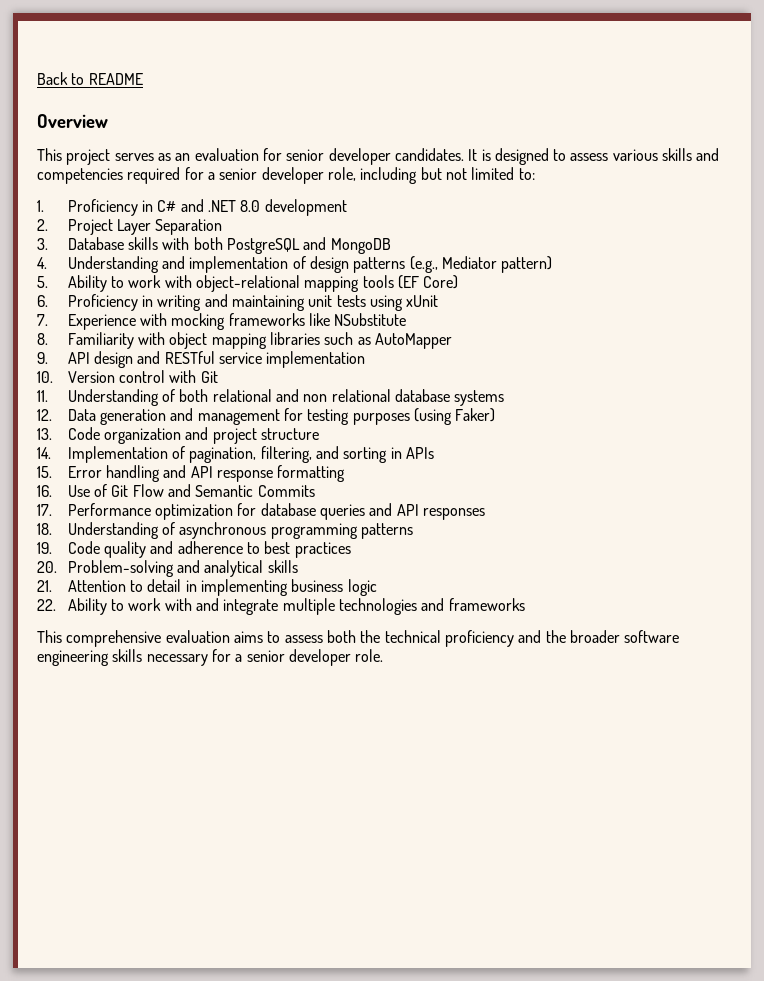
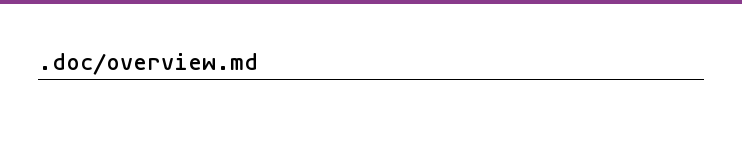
[37,72,143,85] [37,114,108,128] [37,148,720,165] [37,167,535,184] [37,199,347,216] [37,219,223,235] [37,237,391,254] [37,256,553,273] [37,275,459,292] [37,294,439,311] [37,313,407,330] [37,332,452,349] [37,351,366,368] [37,370,218,383] [37,389,505,406] [37,408,496,425] [37,427,319,444] [37,446,434,463] [37,465,346,482] [37,484,315,497] [37,503,485,520] [37,522,413,539] [37,541,351,558] [37,560,298,577] [37,579,377,596] [37,598,525,615] [37,630,680,647] [37,649,384,666] Back to README // Overview // This project serves as an evaluation for senior developer candidates. It is designed to assess various skills and competencies required for a senior developer role, including but not limited to: // 1. Proficiency in C# and .NET 8.0 development // 2. Project Layer Separation // 3. Database skills with both PostgreSQL and MongoDB // 4. Understanding and implementation of design patterns (e.g., Mediator pattern) // 5. Ability to work with object-relational mapping tools (EF Core) // 6. Proficiency in writing and maintaining unit tests using xUnit // 7. Experience with mocking frameworks like NSubstitute // 8. Familiarity with object mapping libraries such as AutoMapper // 9. API design and RESTful service implementation // 10. Version control with Git // 11. Understanding of both relational and non relational database systems // 12. Data generation and management for testing purposes (using Faker) // 13. Code organization and project structure // 14. Implementation of pagination, filtering, and sorting in APIs // 15. Error handling and API response formatting // 16. Use of Git Flow and Semantic Commits // 17. Performance optimization for database queries and API responses // 18. Understanding of asynchronous programming patterns // 19. Code quality and adherence to best practices // 20. Problem-solving and analytical skills // 21. Attention to detail in implementing business logic // 22. Ability to work with and integrate multiple technologies and frameworks // This comprehensive evaluation aims to assess both the technical proficiency and the broader software engineering skills necessary for a senior developer role. -> [38,53,258,75] .doc/overview.md

